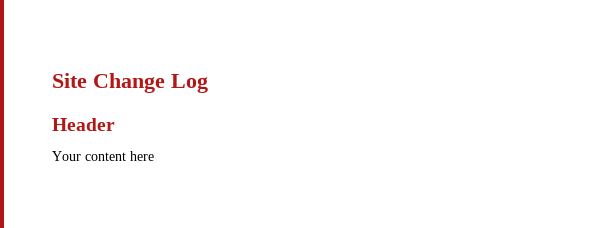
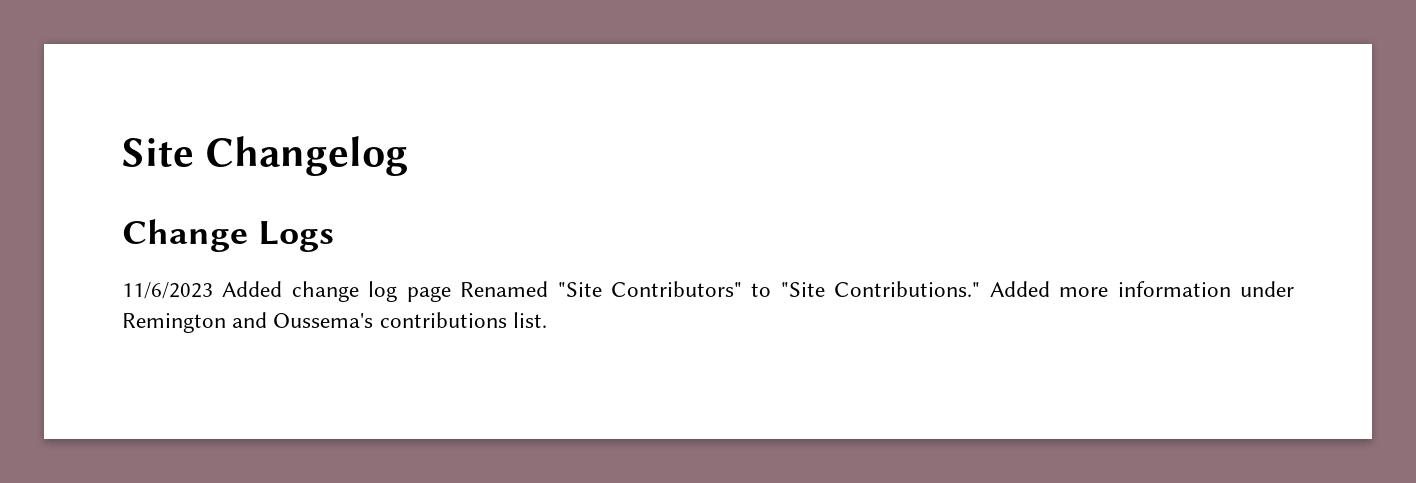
[93,73,208,93] [52,118,115,131] [52,151,154,161] Change Log // Header // Your content here -> [205,136,409,176] [122,219,334,252] [122,281,1294,302] [122,312,547,333] Changelog // Change Logs // 11/6/2023 Added change log page Renamed "Site Contributors" to "Site Contributions." Added more information under Remington and Oussema's contributions list.

